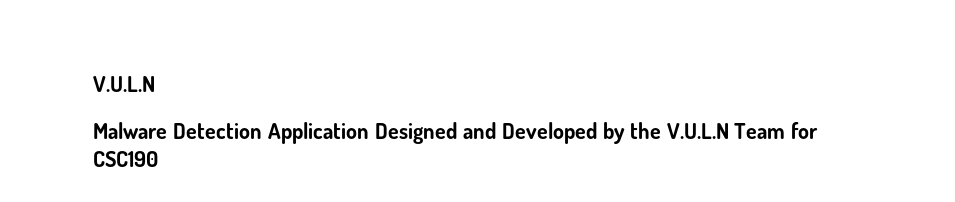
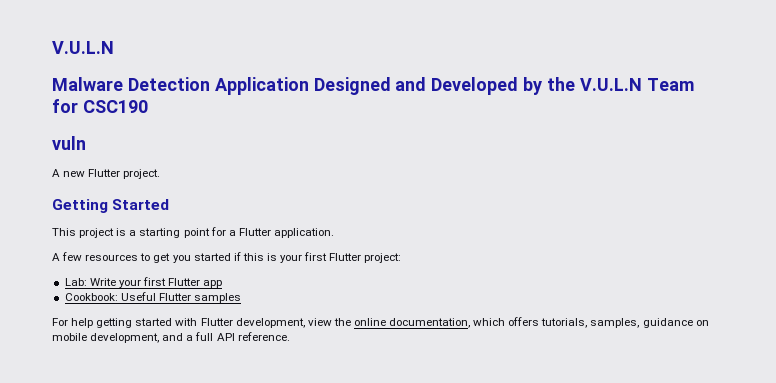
(158, 159) none -> [52,136,86,150] [52,169,161,179] [52,199,170,213] [52,227,334,238] [52,252,402,263] [64,277,223,288] [64,292,241,303] [52,317,709,328] [52,332,290,343] // vuln // A new Flutter project. // Getting Started // This project is a starting point for a Flutter application. // A few resources to get you started if this is your first Flutter project: // Lab: Write your first Flutter app // Cookbook: Useful Flutter samples // For help getting started with Flutter development, view the online documentation, which offers tutorials, samples, guidance on mobile development, and a full API reference.

